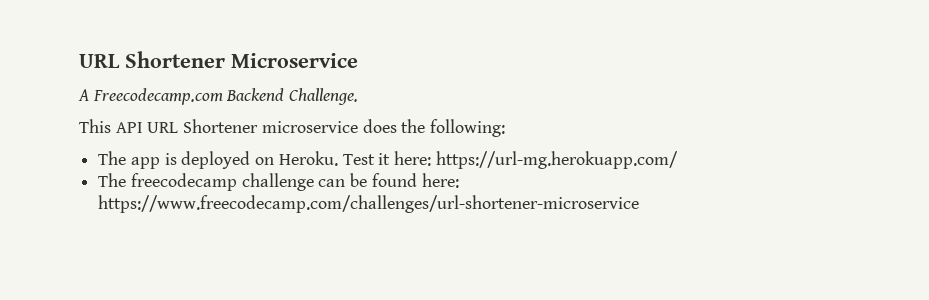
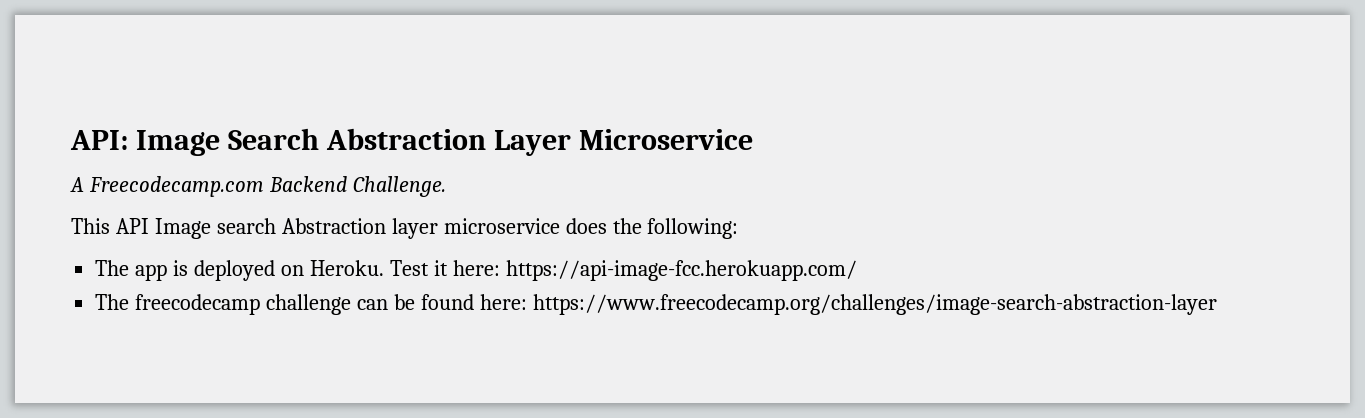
[79,51,225,68] URL Shortener -> [70,128,571,156] API: Image Search Abstraction Layer
[147,119,259,133] URL Shortener -> [154,218,438,239] Image search Abstraction layer
[435,151,678,169] https://url-mg.herokuapp.com/ -> [505,260,857,281] https://api-image-fcc.herokuapp.com/
[98,195,640,213] https://www.freecodecamp.com/challenges/url-shortener-microservice -> [532,294,1217,315] https://www.freecodecamp.org/challenges/image-search-abstraction-layer

